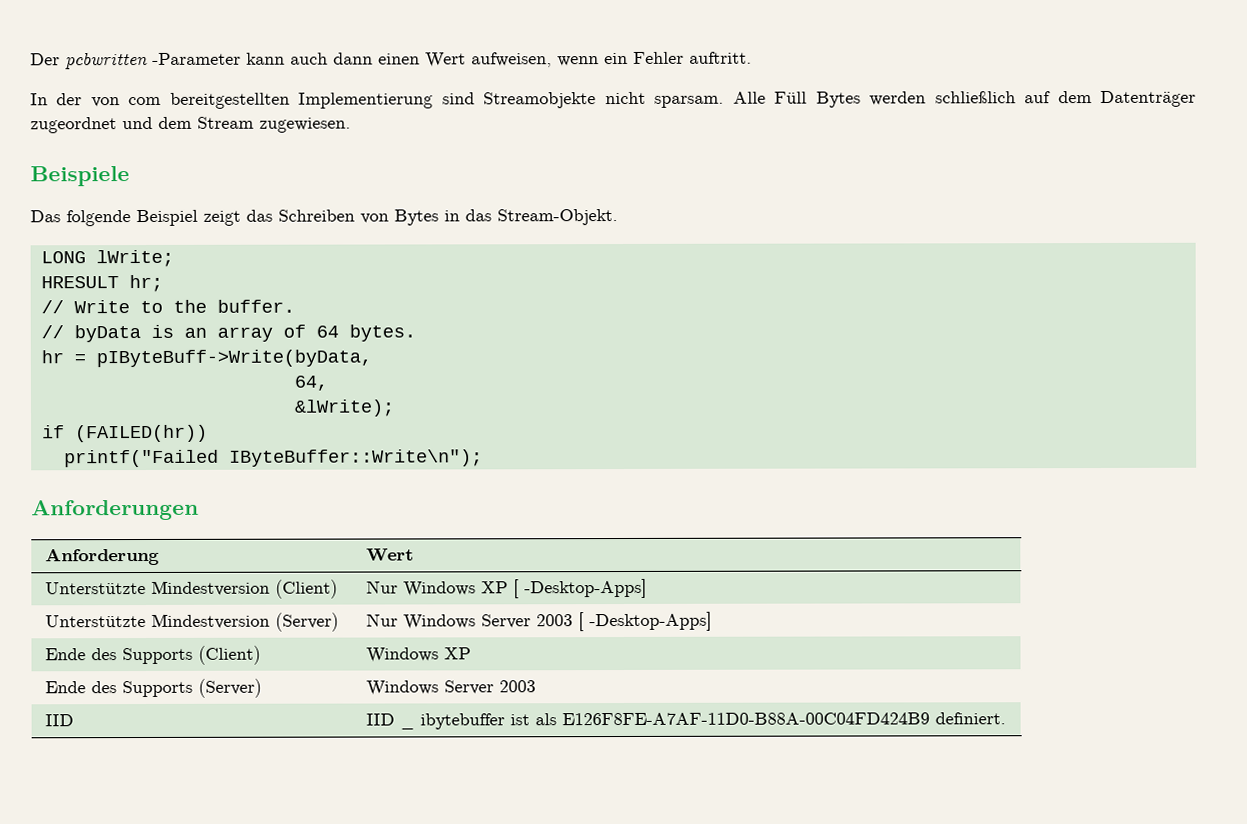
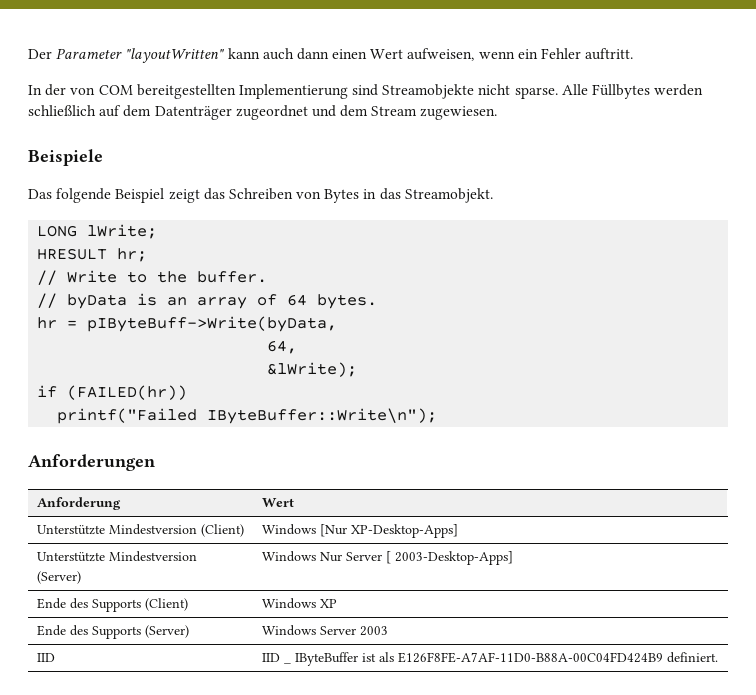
[65,51,241,70] pcbwritten -Parameter -> [56,48,225,63] Parameter "layoutWritten"
[128,96,162,106] com -> [98,85,133,95] COM
[654,91,861,108] sparsam. Alle Füll Bytes -> [514,84,651,99] sparse. Alle Füllbytes
[497,209,618,226] Stream-Objekt. -> [404,188,493,203] Streamobjekt.
[365,578,647,599] [44,612,339,632] [365,611,712,632] Nur Windows XP [ -Desktop-Apps] // Unterstützte Mindestversion (Server) | Nur Windows Server 2003 [ -Desktop-Apps] -> [262,524,459,538] [37,551,198,562] [37,571,82,584] [262,551,514,565] Windows [Nur XP-Desktop-Apps] // Unterstützte Mindestversion (Server) | Windows Nur Server [ 2003-Desktop-Apps]
[419,713,505,730] ibytebuffer -> [295,652,359,666] IByteBuffer

